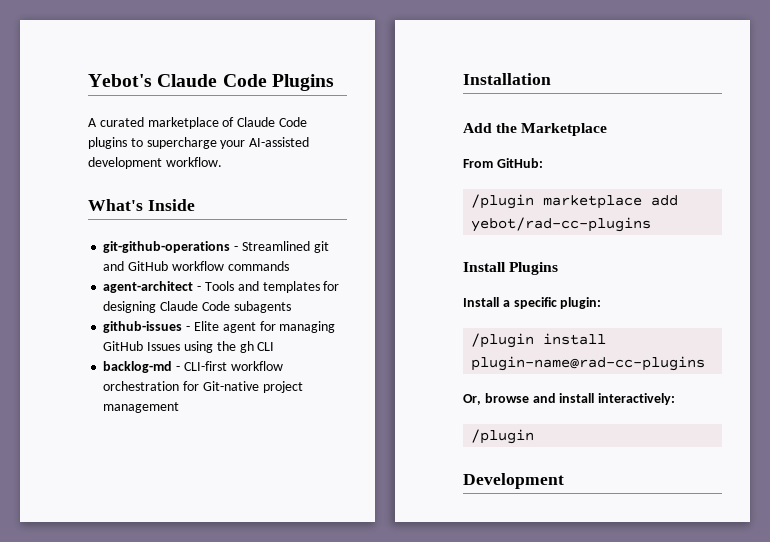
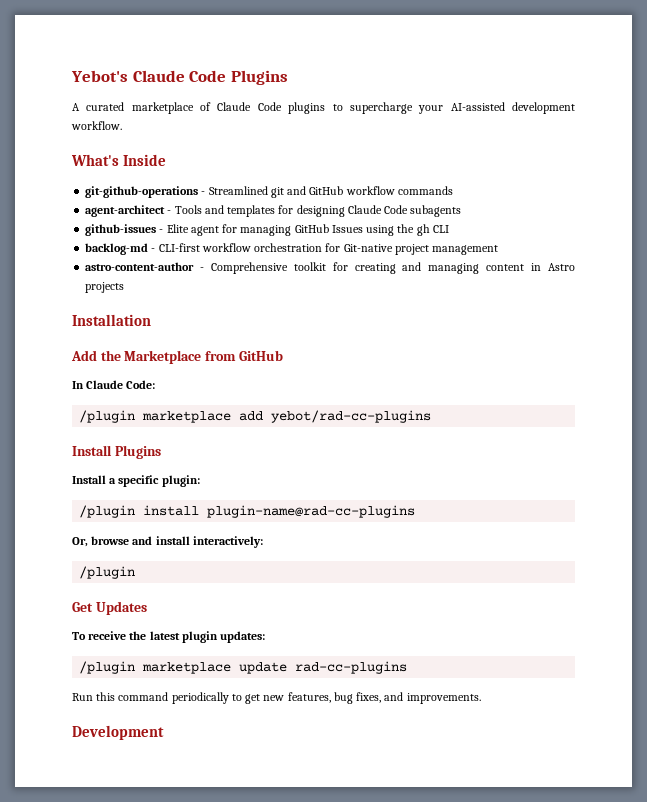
(180, 407) none -> [85,262,575,274] [85,282,125,293] // astro-content-author - Comprehensive toolkit for creating and managing content in Astro projects
[463,158,543,168] // From GitHub: -> [204,350,283,361] [72,380,156,389] from GitHub // In Claude Code:
(535, 436) none -> [72,601,147,615] [72,631,266,643] [79,661,408,674] [72,692,481,704] // Get Updates // To receive the latest plugin updates: // /plugin marketplace update rad-cc-plugins // Run this command periodically to get new features, bug fixes, and improvements.

